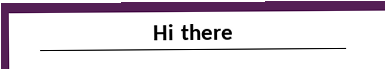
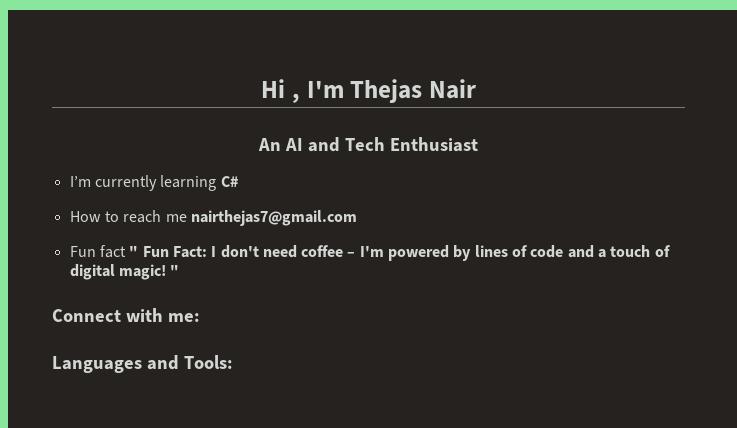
[179,23,234,41] there -> [291,79,476,103] [258,137,478,152] [69,175,238,191] [69,210,357,226] [69,245,670,261] [69,264,180,280] [52,308,200,322] [52,355,233,373] , I'm Thejas Nair // An AI and Tech Enthusiast // I’m currently learning C# // How to reach me nairthejas7@gmail.com // Fun fact " Fun Fact: I don't need coffee – I'm powered by lines of code and a touch of digital magic! " // Connect with me: // Languages and Tools:

